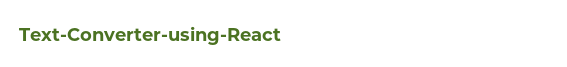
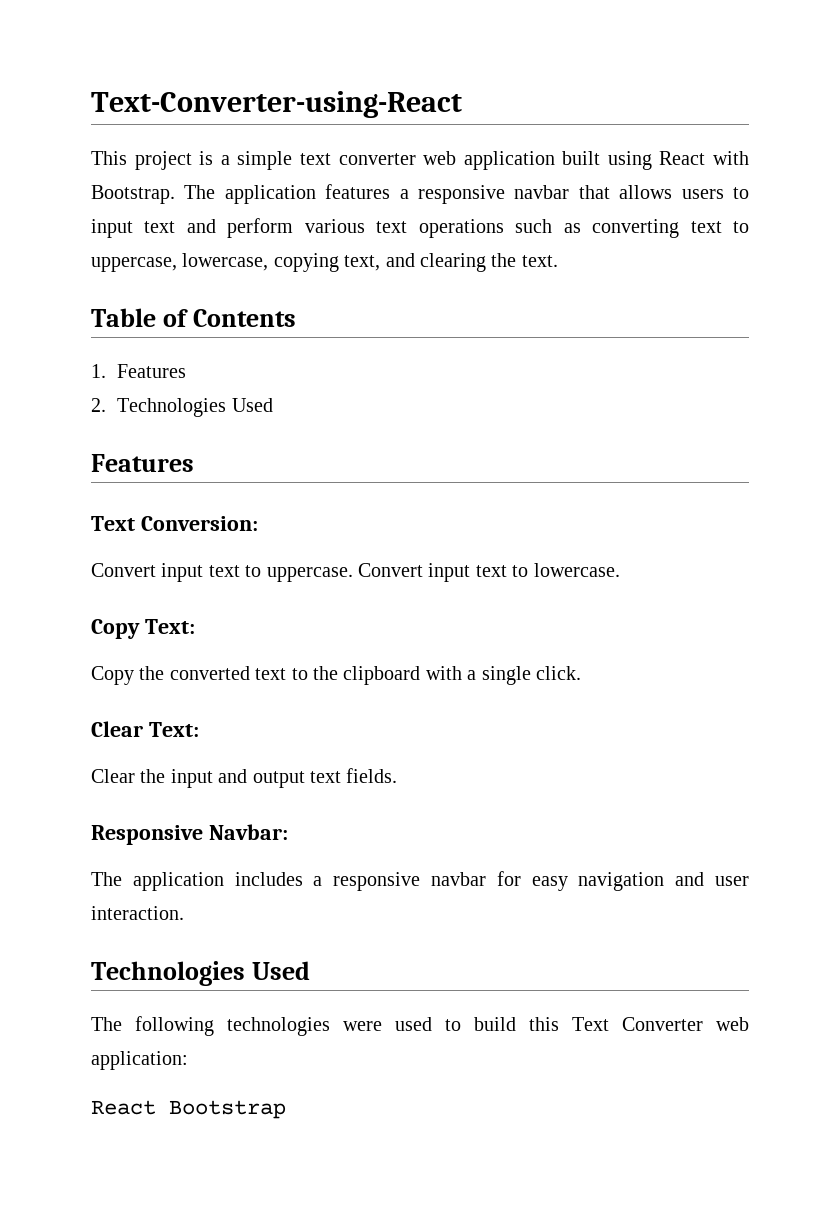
(281, 35) none -> [91,151,750,170] [91,184,749,204] [91,218,749,238] [91,253,558,272] [91,308,296,327] [91,364,187,378] [91,398,273,417] [91,454,194,472] [91,516,258,531] [91,563,620,582] [91,619,195,639] [91,666,581,685] [91,721,199,737] [91,768,398,788] [91,824,288,845] [91,871,749,891] [91,906,184,920] [91,961,310,986] [91,1016,749,1036] [91,1051,188,1070] [91,1100,286,1119] // This project is a simple text converter web application built using React with Bootstrap. The application features a responsive navbar that allows users to input text and perform various text operations such as converting text to uppercase, lowercase, copying text, and clearing the text. // Table of Contents // 1. Features // 2. Technologies Used // Features // Text Conversion: // Convert input text to uppercase. Convert input text to lowercase. // Copy Text: // Copy the converted text to the clipboard with a single click. // Clear Text: // Clear the input and output text fields. // Responsive Navbar: // The application includes a responsive navbar for easy navigation and user interaction. // Technologies Used // The following technologies were used to build this Text Converter web application: // React Bootstrap

